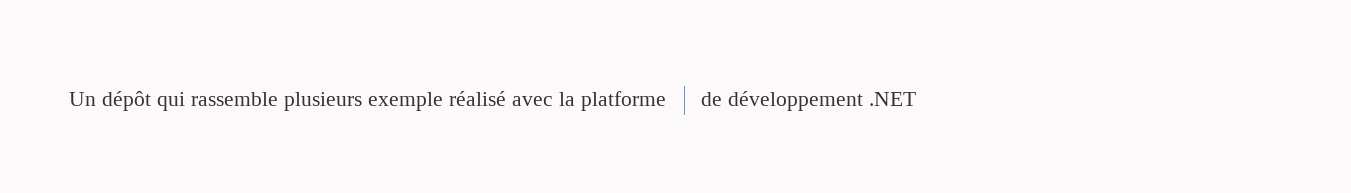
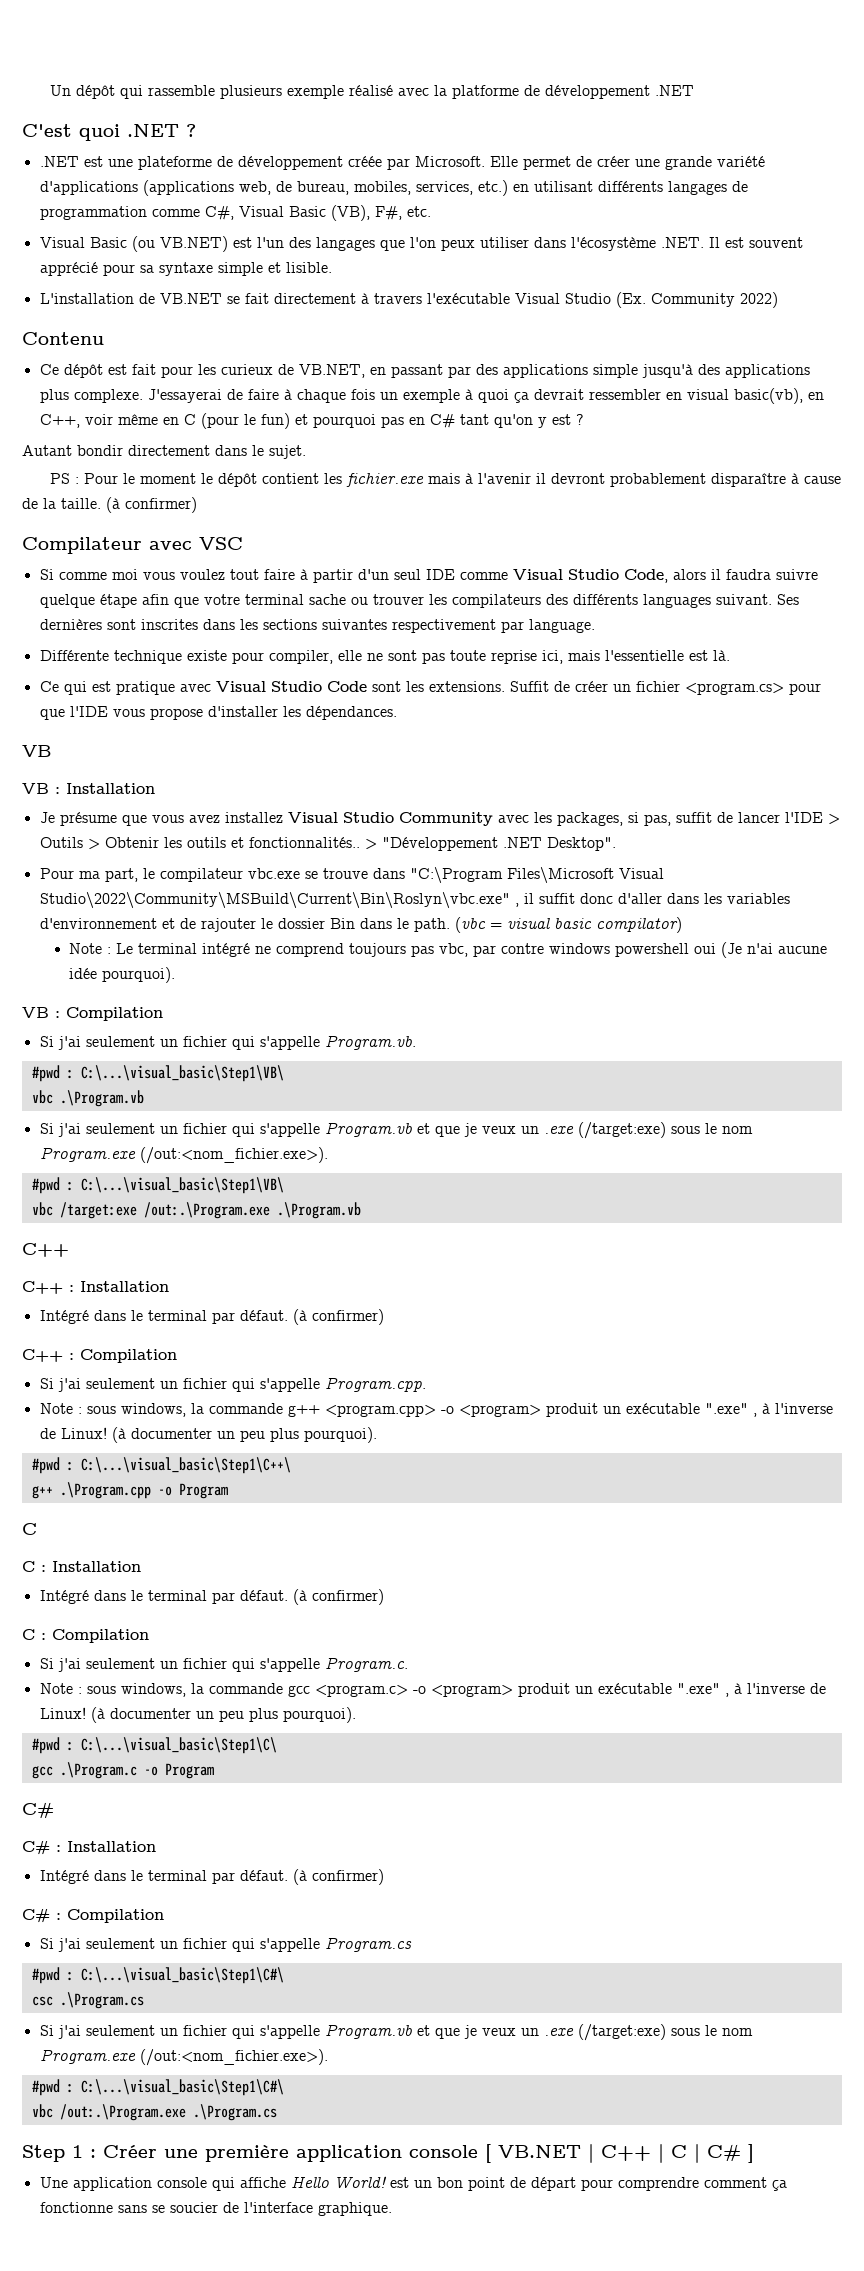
(916, 99) none -> [22,124,196,141] [39,156,765,170] [39,180,748,196] [39,205,431,221] [39,236,803,252] [39,262,332,276] [39,292,778,308] [22,332,104,345] [39,364,810,378] [39,388,824,404] [39,413,584,429] [22,445,306,459] [50,473,842,487] [22,497,197,513] [22,537,243,554] [39,569,818,583] [39,594,799,608] [39,619,595,633] [39,650,730,664] [39,681,821,695] [39,706,397,720] [22,745,52,757] [22,783,155,794] [39,812,840,826] [39,837,616,851] [39,867,664,883] [39,892,790,908] [39,917,682,933] [69,942,828,958] [69,967,176,983] [22,1007,163,1021] [39,1035,416,1050] [31,1065,284,1082] [31,1090,144,1107] [39,1122,753,1139] [39,1147,328,1164] [31,1177,284,1194] [31,1202,361,1219] [22,1243,69,1257] [22,1281,169,1294] [39,1309,384,1325] [22,1349,177,1363] [39,1377,426,1392] [39,1403,833,1417] [39,1427,377,1443] [31,1457,291,1474] [31,1482,228,1499] [22,1523,37,1535] [22,1561,141,1572] [39,1589,384,1605] [22,1629,149,1643] [39,1657,408,1672] [39,1683,826,1697] [39,1707,356,1723] [31,1737,277,1754] [31,1762,214,1779] [22,1802,54,1818] [22,1840,156,1855] [39,1869,384,1885] [22,1908,164,1923] [39,1937,412,1952] [31,1967,284,1984] [31,1992,144,2009] [39,2024,753,2041] [39,2049,328,2066] [31,2079,284,2096] [31,2104,277,2121] [22,2144,754,2163] [39,2176,787,2191] [39,2202,392,2216] // C'est quoi .NET ? // .NET est une plateforme de développement créée par Microsoft. Elle permet de créer une grande variété d'applications (applications web, de bureau, mobiles, services, etc.) en utilisant différents langages de programmation comme C#, Visual Basic (VB), F#, etc. // Visual Basic (ou VB.NET) est l'un des langages que l'on peux utiliser dans l'écosystème .NET. Il est souvent apprécié pour sa syntaxe simple et lisible. // L'installation de VB.NET se fait directement à travers l'exécutable Visual Studio (Ex. Community 2022) // Contenu // Ce dépôt est fait pour les curieux de VB.NET, en passant par des applications simple jusqu'à des applications plus complexe. J'essayerai de faire à chaque fois un exemple à quoi ça devrait ressembler en visual basic(vb), en C++, voir même en C (pour le fun) et pourquoi pas en C# tant qu'on y est ? // Autant bondir directement dans le sujet. // PS : Pour le moment le dépôt contient les fichier.exe mais à l'avenir il devront probablement disparaître à cause de la taille. (à confirmer) // Compilateur avec VSC // Si comme moi vous voulez tout faire à partir d'un seul IDE comme Visual Studio Code, alors il faudra suivre quelque étape afin que votre terminal sache ou trouver les compilateurs des différents languages suivant. Ses dernières sont inscrites dans les sections suivantes respectivement par language. // Différente technique existe pour compiler, elle ne sont pas toute reprise ici, mais l'essentielle est là. // Ce qui est pratique avec Visual Studio Code sont les extensions. Suffit de créer un fichier <program.cs> pour que l'IDE vous propose d'installer les dépendances. // VB // VB : Installation // Je présume que vous avez installez Visual Studio Community avec les packages, si pas, suffit de lancer l'IDE > Outils > Obtenir les outils et fonctionnalités.. > "Développement .NET Desktop". // Pour ma part, le compilateur vbc.exe se trouve dans "C:\Program Files\Microsoft Visual Studio\2022\Community\MSBuild\Current\Bin\Roslyn\vbc.exe" , il suffit donc d'aller dans les variables d'environnement et de rajouter le dossier Bin dans le path. (vbc = visual basic compilator) // Note : Le terminal intégré ne comprend toujours pas vbc, par contre windows powershell oui (Je n'ai aucune idée pourquoi). // VB : Compilation // Si j'ai seulement un fichier qui s'appelle Program.vb. // #pwd : C:\...\visual_basic\Step1\VB\ // vbc .\Program.vb // Si j'ai seulement un fichier qui s'appelle Program.vb et que je veux un .exe (/target:exe) sous le nom Program.exe (/out:<nom_fichier.exe>). // #pwd : C:\...\visual_basic\Step1\VB\ // vbc /target:exe /out:.\Program.exe .\Program.vb // C++ // C++ : Installation // Intégré dans le terminal par défaut. (à confirmer) // C++ : Compilation // Si j'ai seulement un fichier qui s'appelle Program.cpp. // Note : sous windows, la commande g++ <program.cpp> -o <program> produit un exécutable ".exe" , à l'inverse de Linux! (à documenter un peu plus pourquoi). // #pwd : C:\...\visual_basic\Step1\C++\ // g++ .\Program.cpp -o Program // C // C : Installation // Intégré dans le terminal par défaut. (à confirmer) // C : Compilation // Si j'ai seulement un fichier qui s'appelle Program.c. // Note : sous windows, la commande gcc <program.c> -o <program> produit un exécutable ".exe" , à l'inverse de Linux! (à documenter un peu plus pourquoi). // #pwd : C:\...\visual_basic\Step1\C\ // gcc .\Program.c -o Program // C# // C# : Installation // Intégré dans le terminal par défaut. (à confirmer) // C# : Compilation // Si j'ai seulement un fichier qui s'appelle Program.cs // #pwd : C:\...\visual_basic\Step1\C#\ // csc .\Program.cs // Si j'ai seulement un fichier qui s'appelle Program.vb et que je veux un .exe (/target:exe) sous le nom Program.exe (/out:<nom_fichier.exe>). // #pwd : C:\...\visual_basic\Step1\C#\ // vbc /out:.\Program.exe .\Program.cs // Step 1 : Créer une première application console [ VB.NET | C++ | C | C# ] // Une application console qui affiche Hello World! est un bon point de départ pour comprendre comment ça fonctionne sans se soucier de l'interface graphique.

